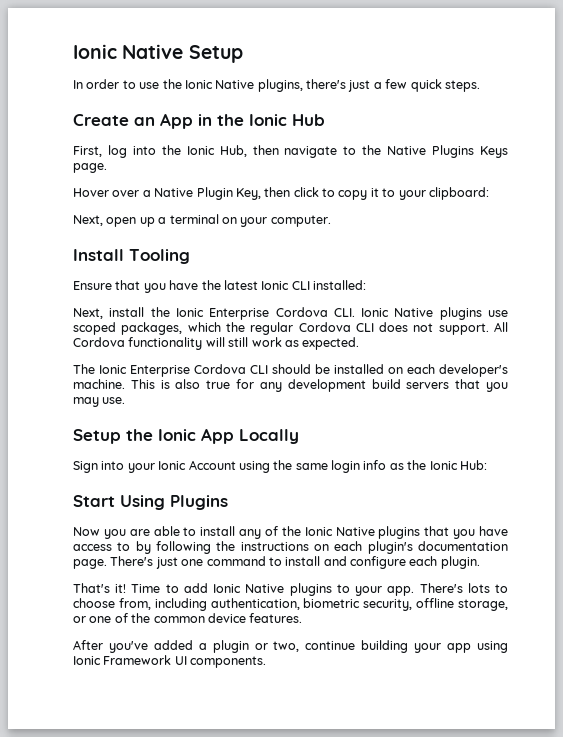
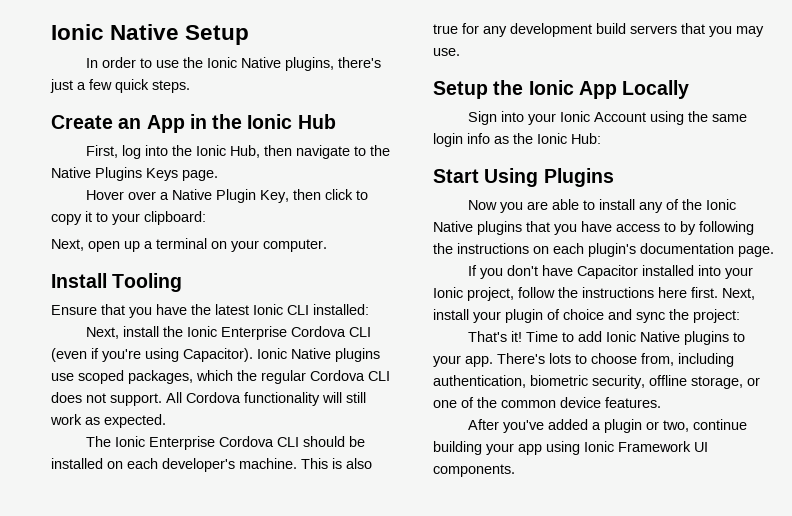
[333,308,355,317] CLI. -> [349,327,372,337] [51,348,253,362] CLI (even if you're using Capacitor).
[110,556,480,569] There's just one command to install and configure each plugin. -> [468,265,754,279] [433,287,755,301] [433,309,740,323] // If you don't have Capacitor installed into your Ionic project, follow the instructions here first. Next, install your plugin of choice and sync the project:

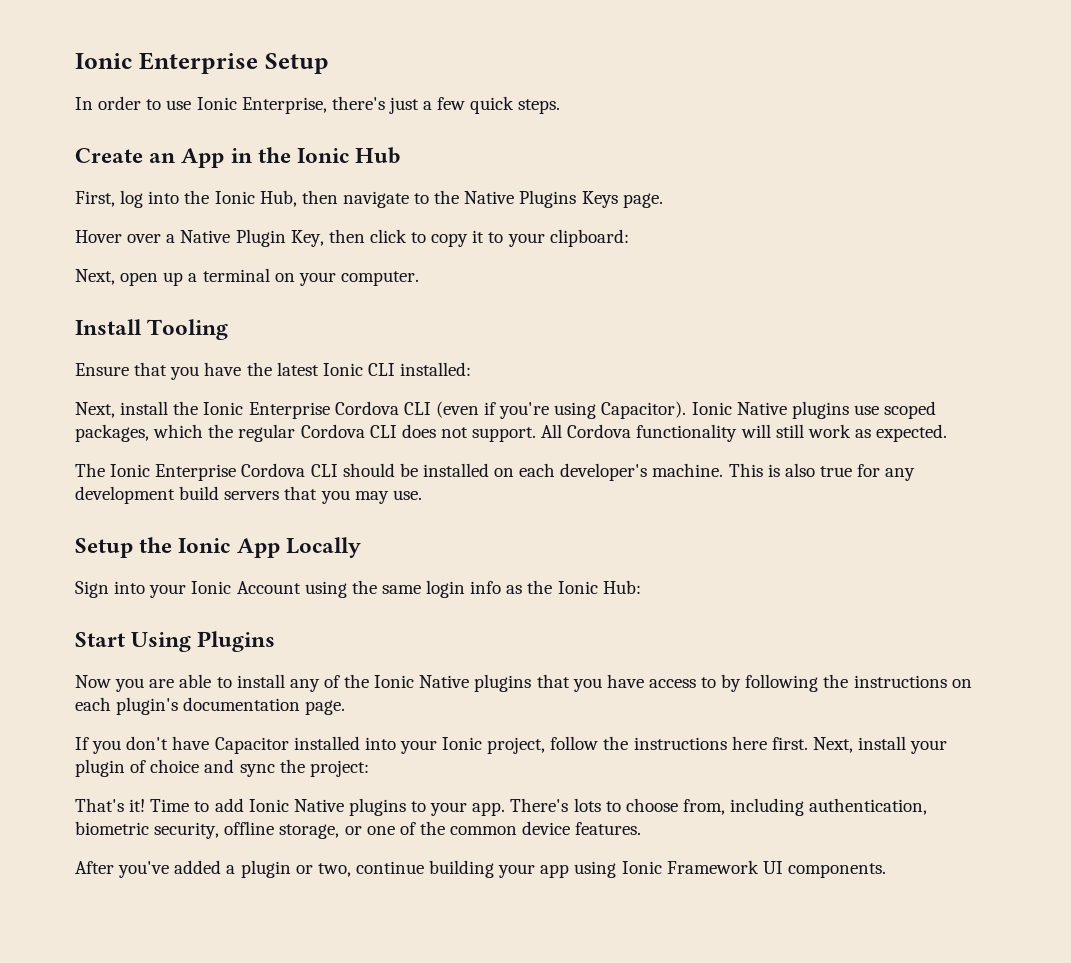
[51,24,180,40] Ionic Native -> [75,52,258,74] Ionic Enterprise
[183,57,335,71] the Ionic Native plugins, -> [196,97,327,114] Ionic Enterprise,

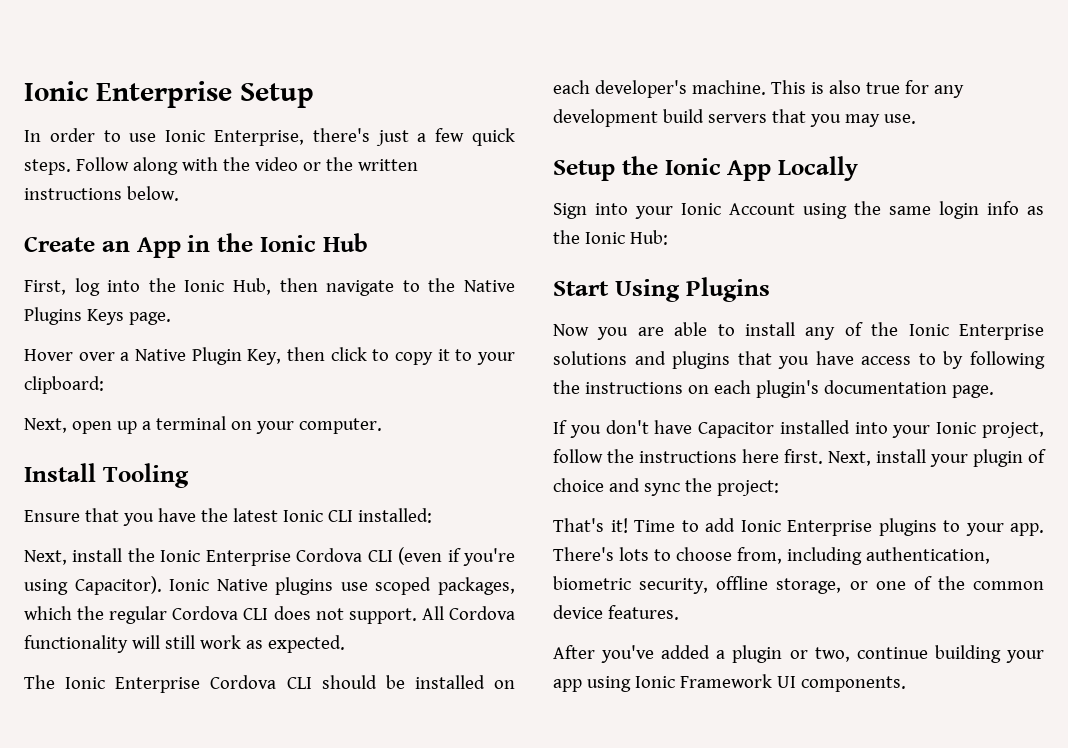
(561, 106) none -> [75,157,418,175] [24,186,179,201] Follow along with the video or the written instructions below.
[419,675,470,688] Native -> [959,324,1044,340] [553,351,666,365] Enterprise solutions and
[293,799,344,812] Native -> [787,520,872,536] Enterprise

